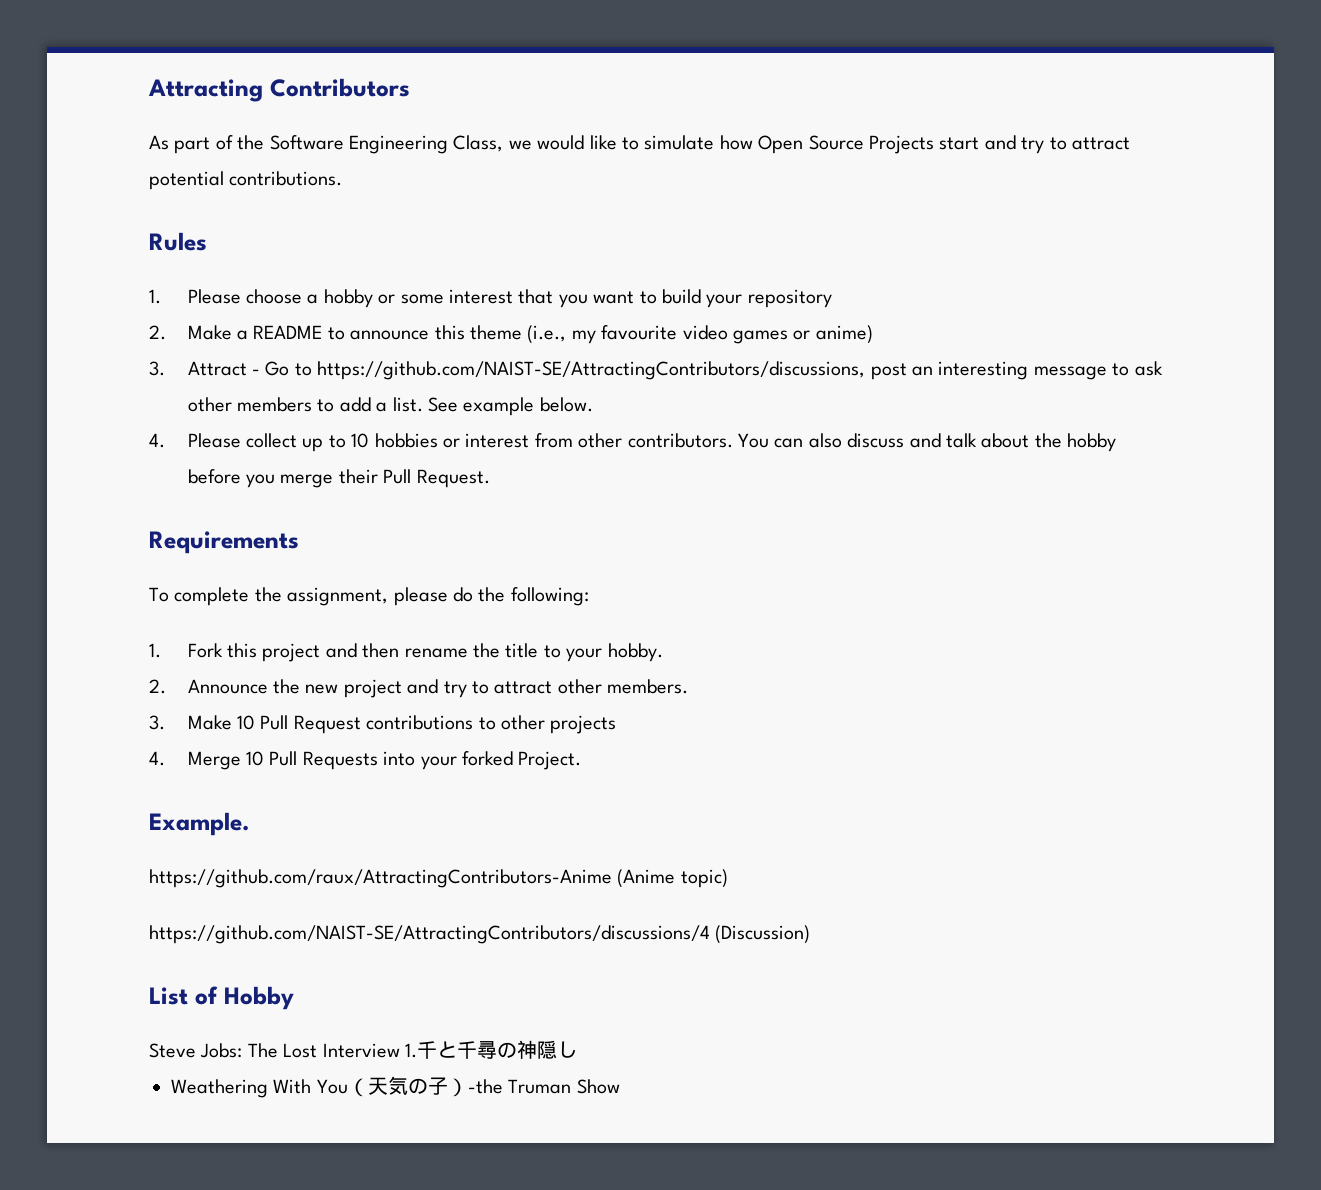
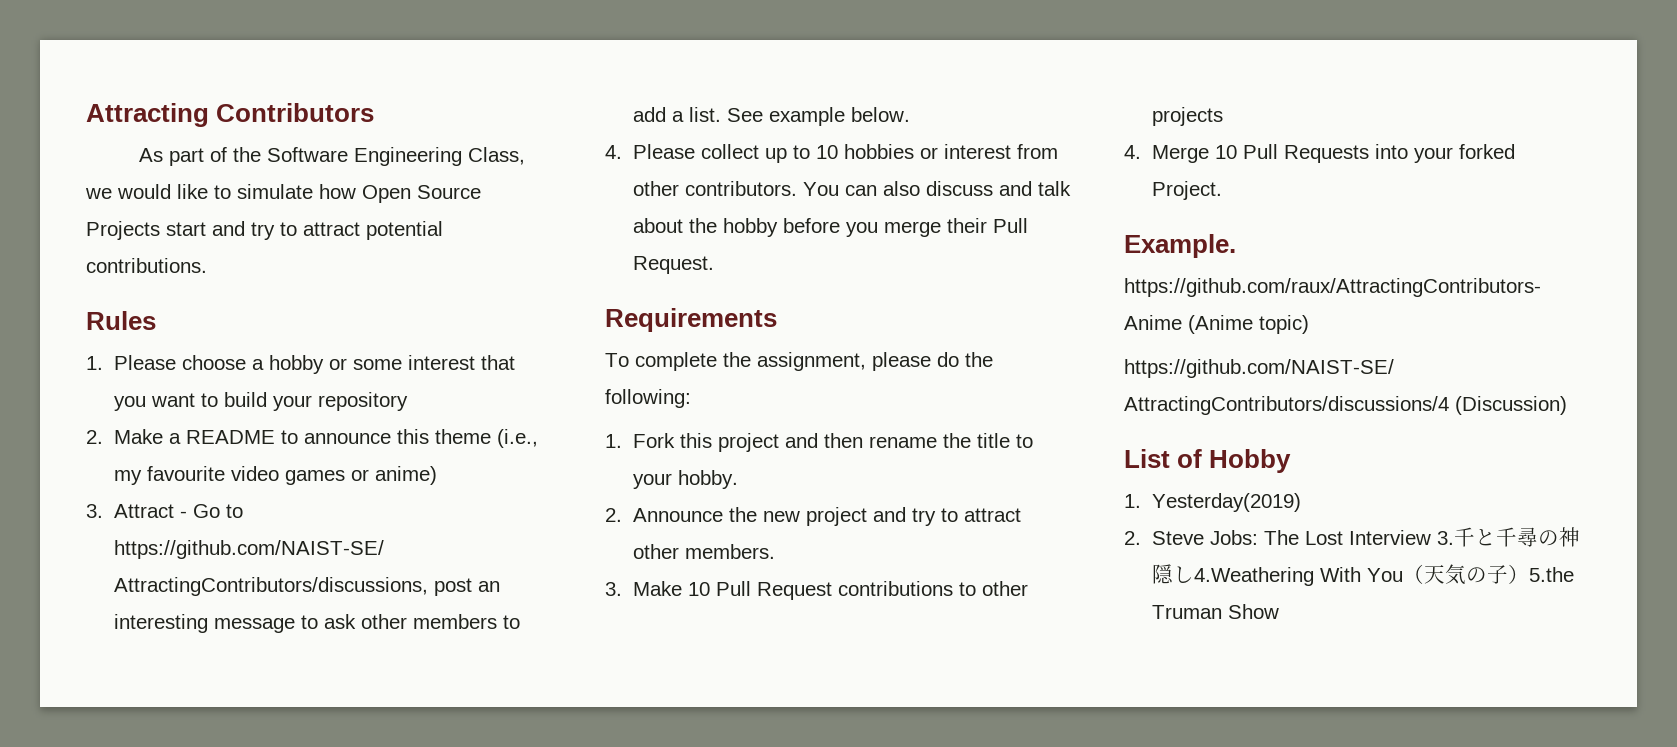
(294, 998) none -> [1124,493,1302,512] [1124,531,1141,545] 1. Yesterday(2019) // 2.
[405,1043,417,1058] 1. -> [1437,531,1455,545] 3.
[171,1079,268,1098] // Weathering -> [1194,567,1315,586] 4.Weathering
[467,1079,503,1094] -the -> [1529,567,1575,582] 5.the

